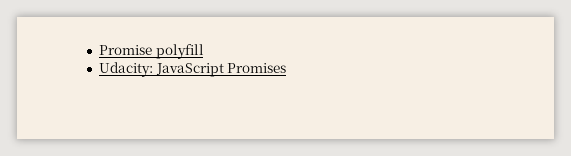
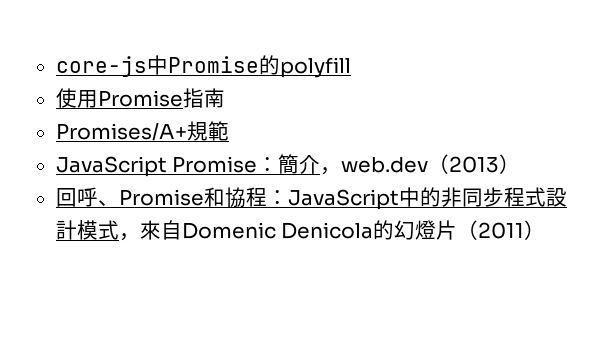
[98,44,204,59] [98,62,287,77] Promise polyfill // Udacity: JavaScript Promises -> [55,55,351,78] [55,88,225,108] [55,121,229,141] [55,154,521,177] [55,187,567,210] [55,220,546,241] core-js中Promise的polyfill // 使用Promise指南 // Promises/A+規範 // JavaScript Promise：簡介，web.dev（2013） // 回呼、Promise和協程：JavaScript中的非同步程式設計模式，來自Domenic Denicola的幻燈片（2011）

